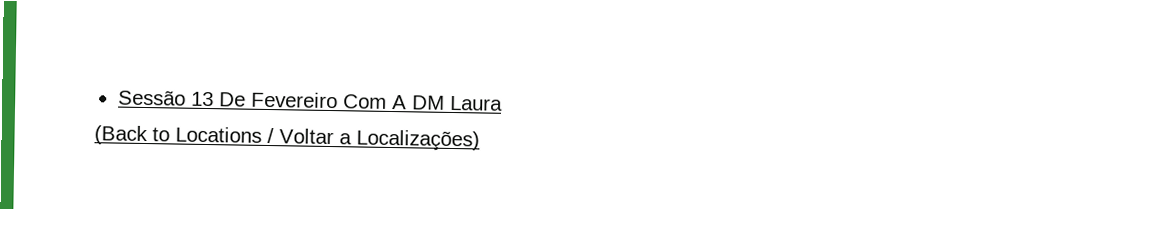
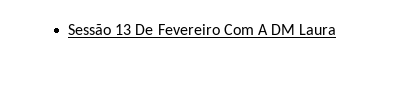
[94,125,480,152] // (Back to Locations / Voltar a Localizações) -> (337, 29) none

